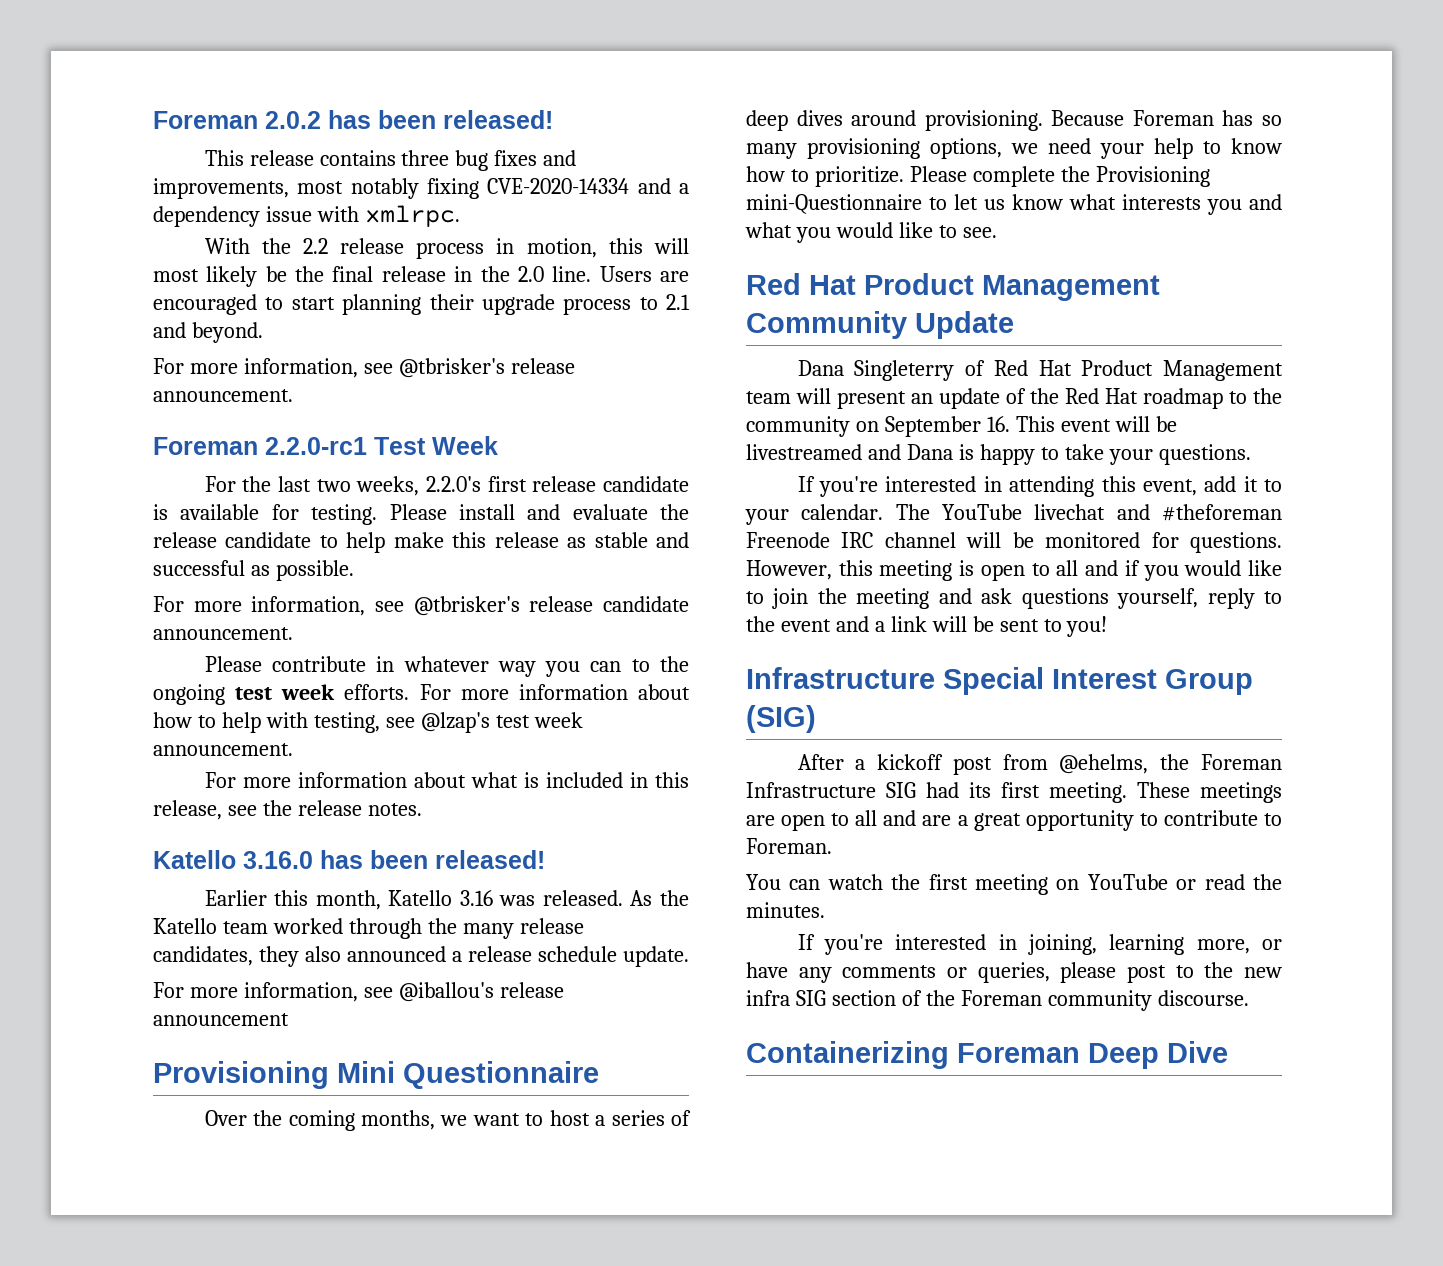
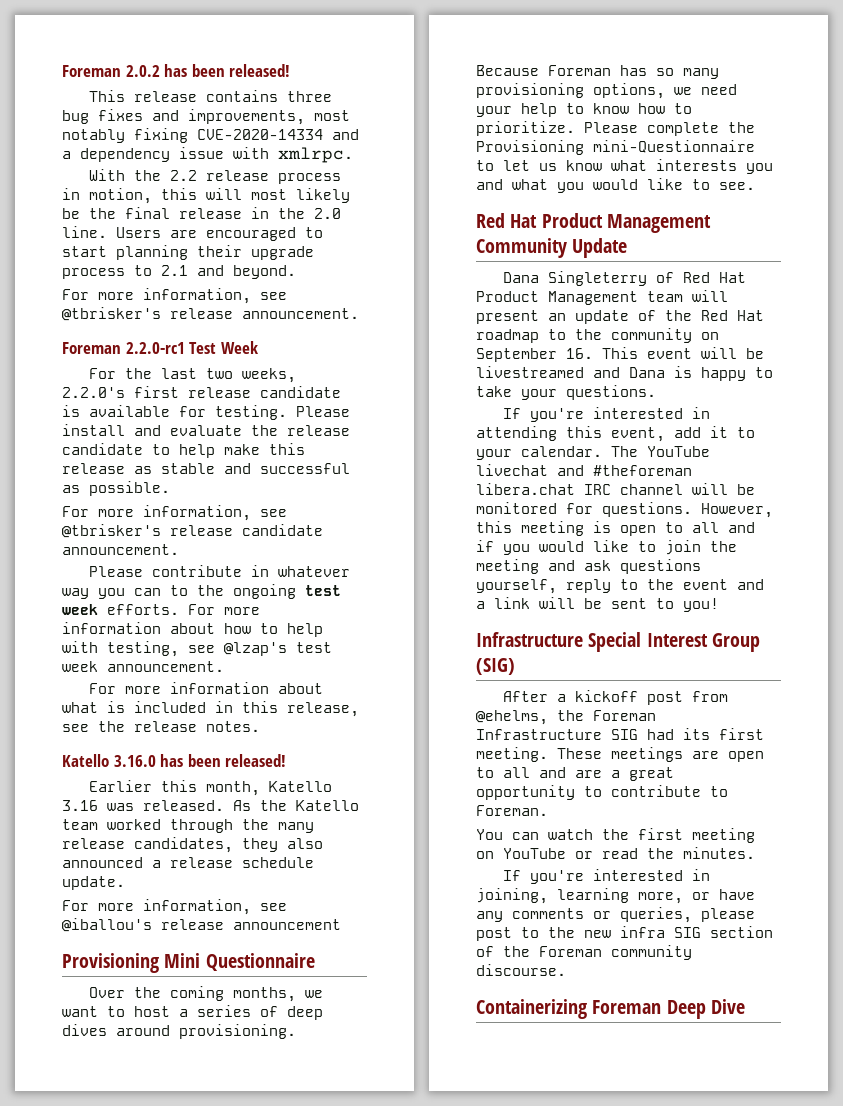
[746,532,830,548] Freenode -> [476,483,575,495] libera.chat

